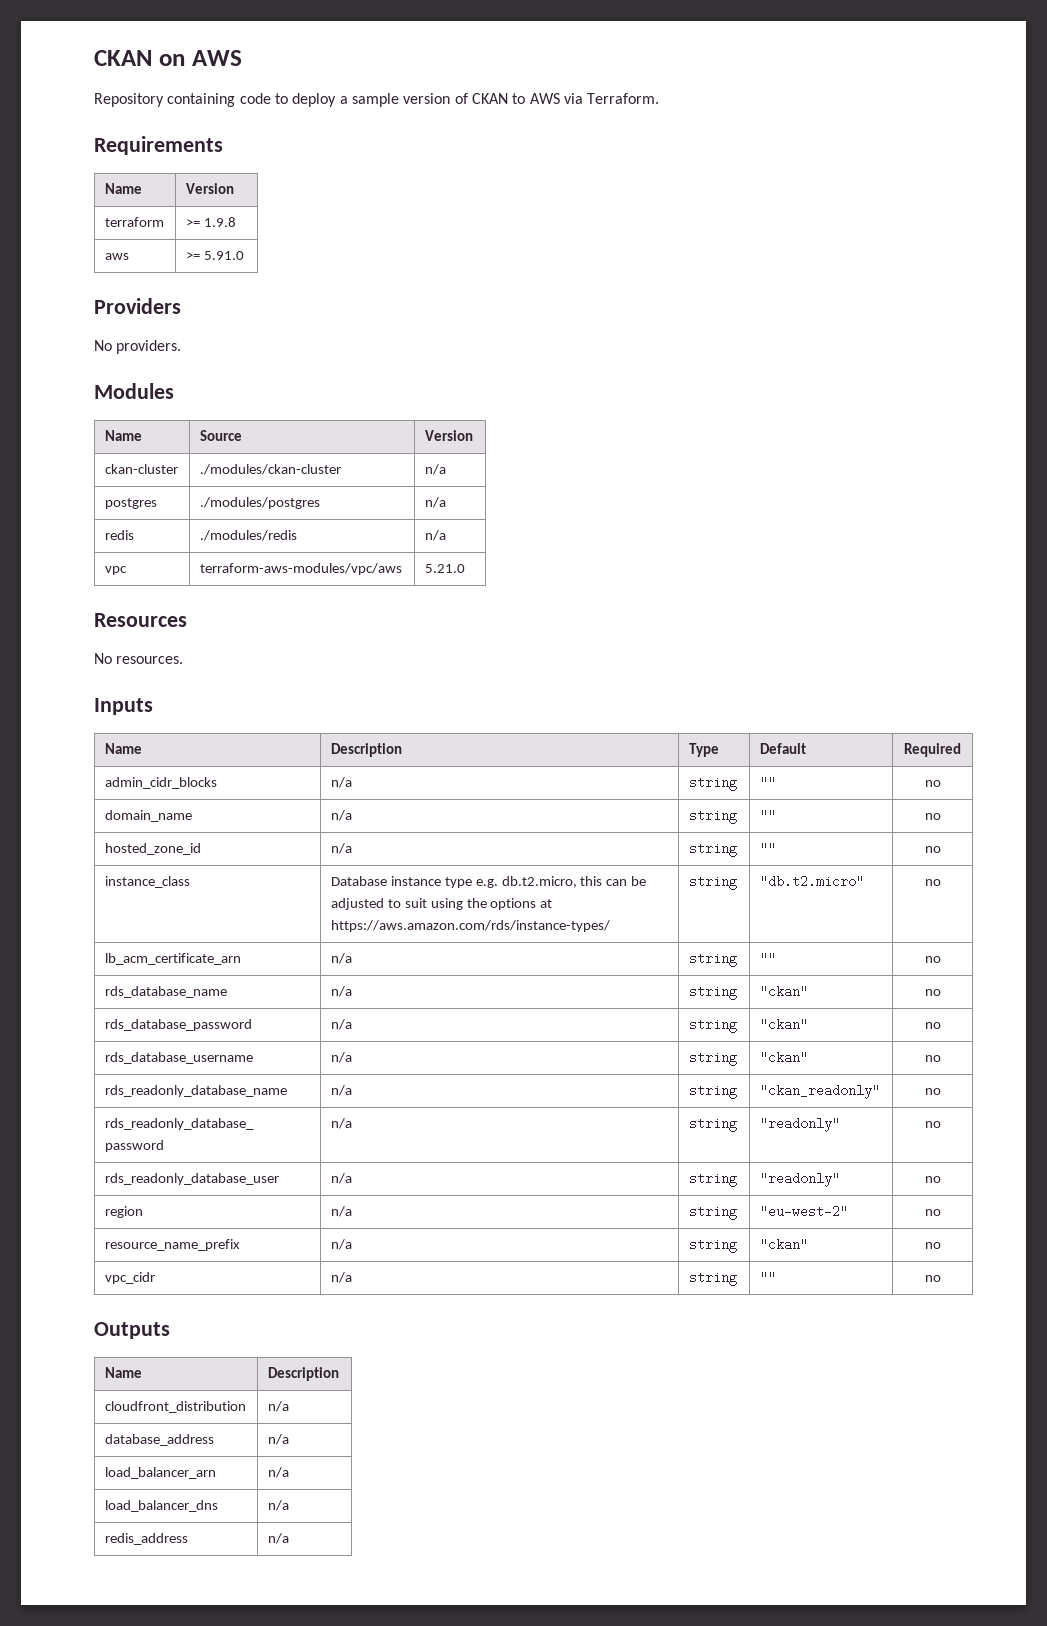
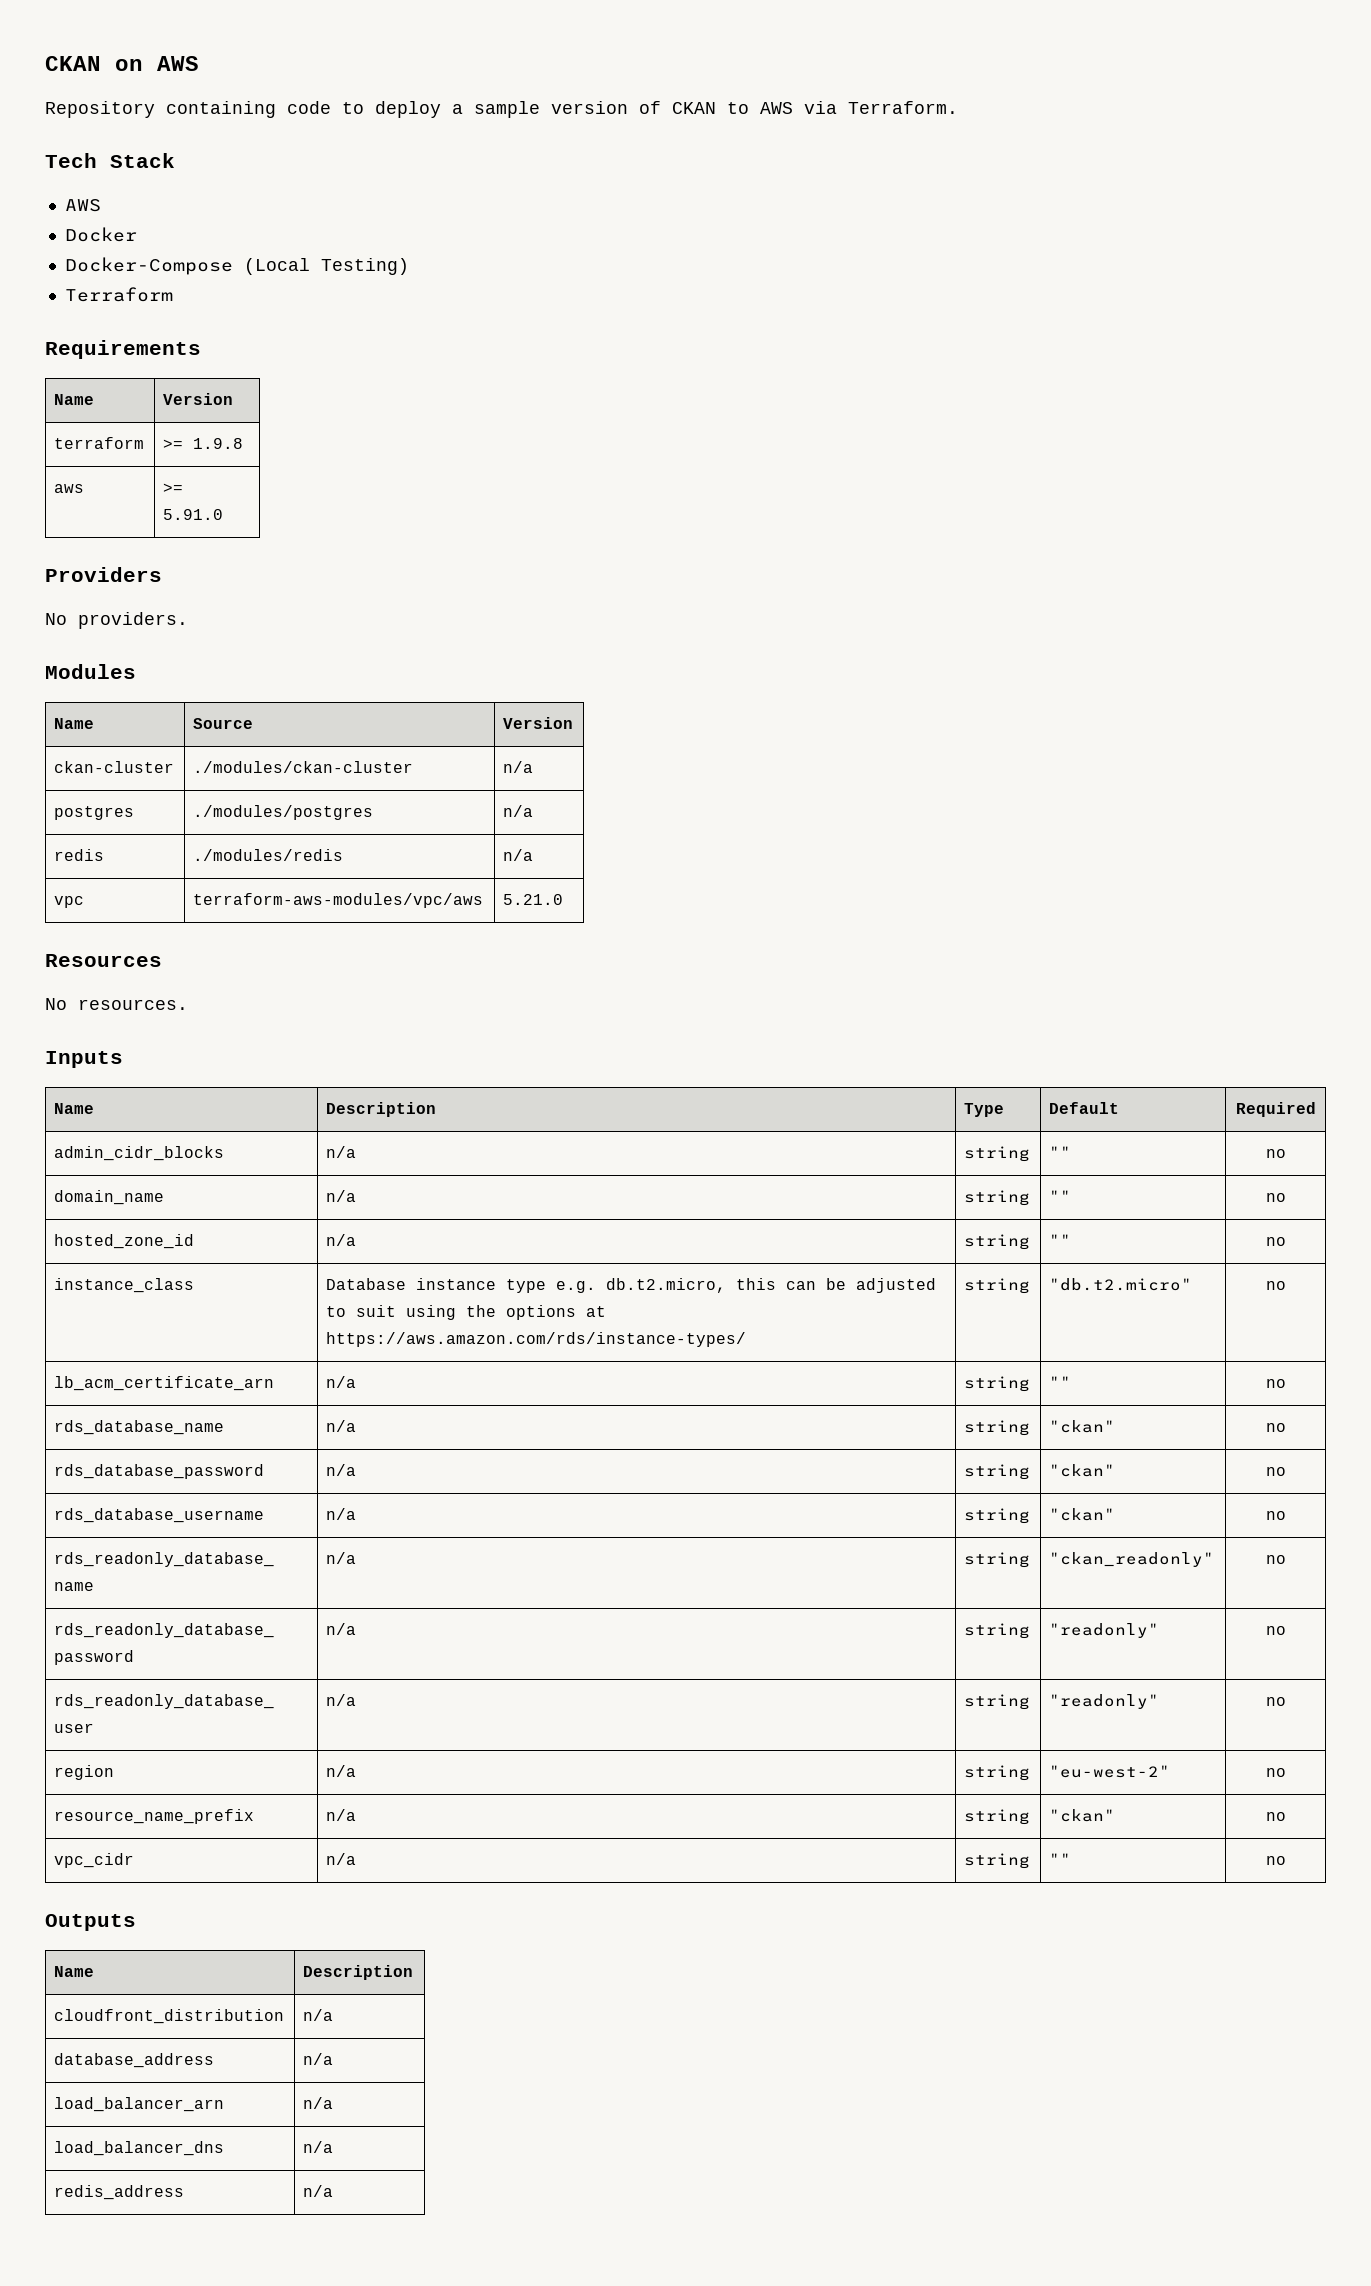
(660, 98) none -> [45,153,175,168] [64,199,101,212] [64,227,137,242] [64,257,409,275] [64,287,173,302] // Tech Stack // AWS // Docker // Docker-Compose (Local Testing) // Terraform

